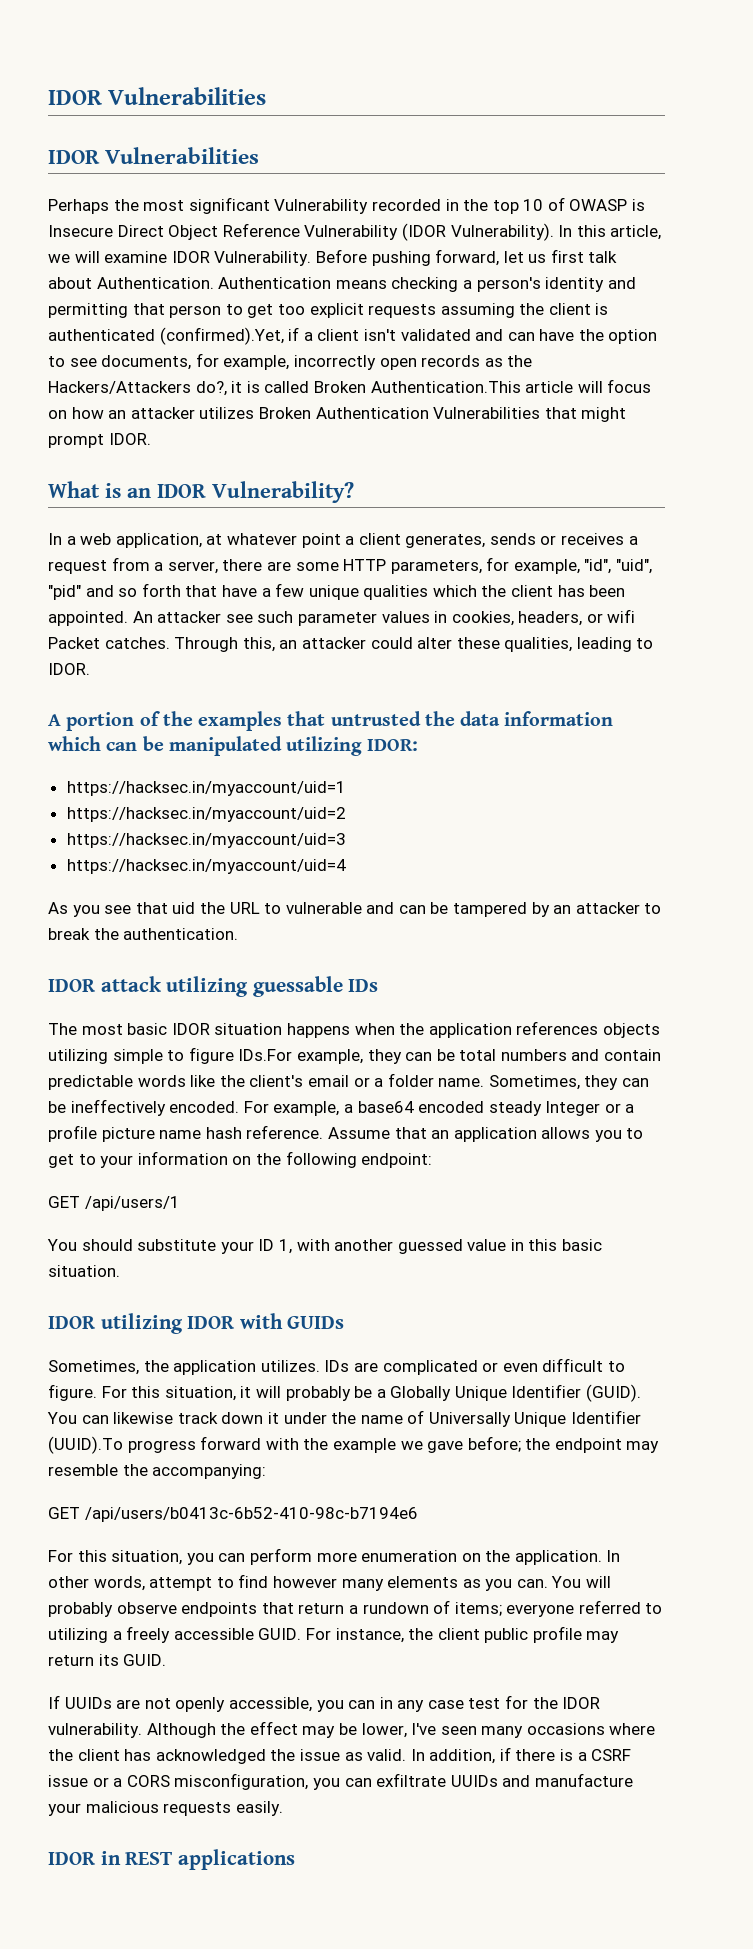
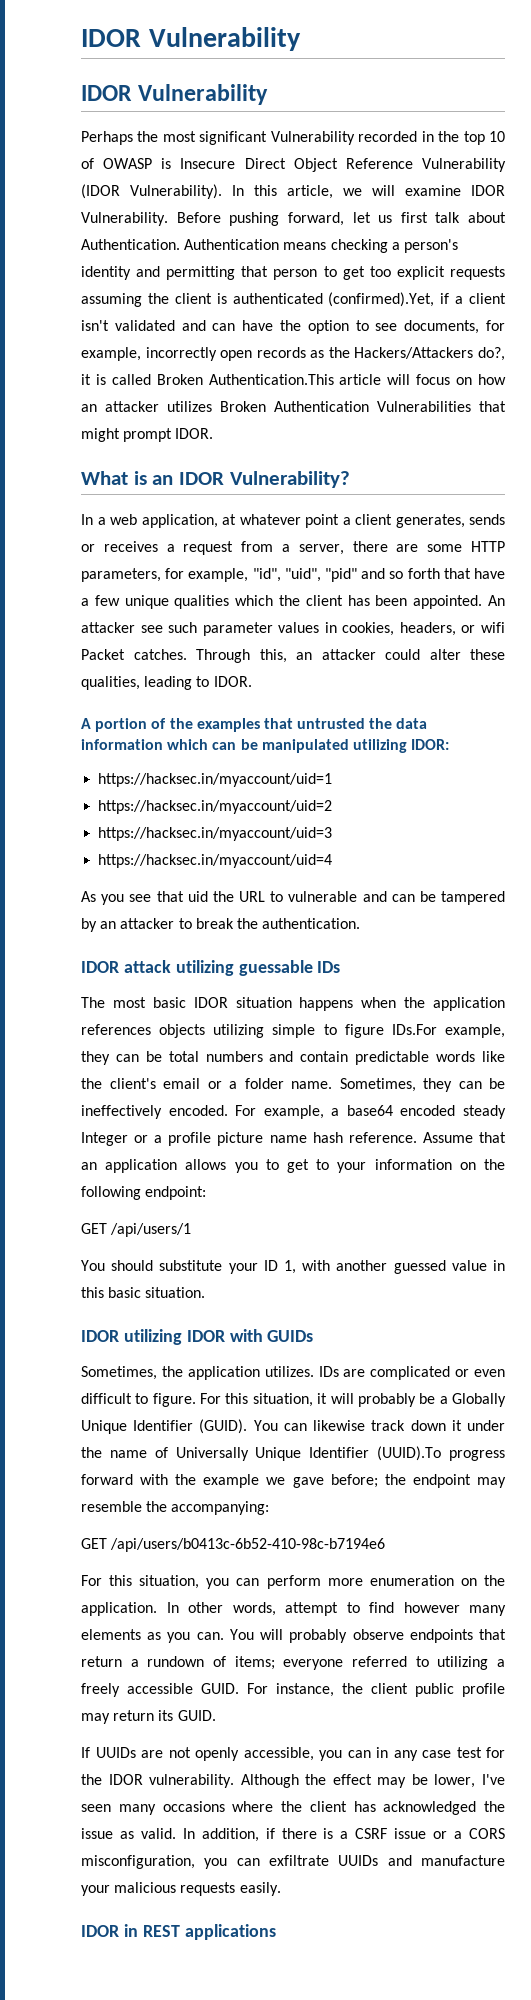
[48,87,267,105] [48,147,260,164] IDOR Vulnerabilities // IDOR Vulnerabilities -> [81,27,301,51] [81,84,269,105] IDOR Vulnerability // IDOR Vulnerability

